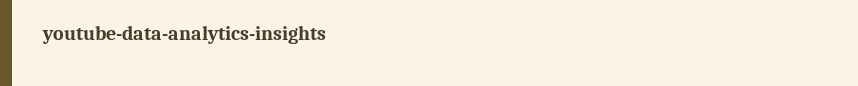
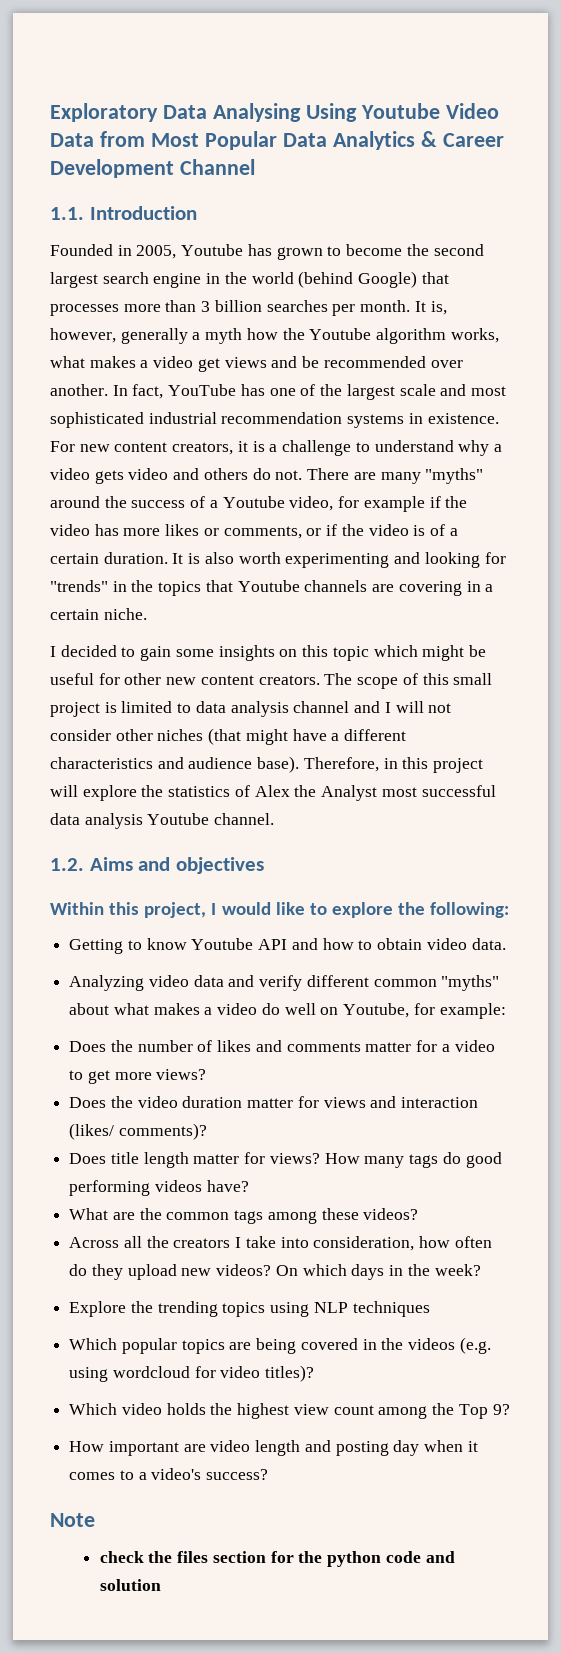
[42,25,326,44] youtube-data-analytics-insights -> [50,103,499,122] [50,131,504,150] [50,159,255,178] [50,206,197,220] [50,244,484,260] [50,271,449,288] [50,300,447,316] [50,328,499,344] [50,356,463,372] [50,384,506,400] [50,412,499,428] [50,440,502,456] [50,468,484,484] [50,496,468,512] [50,524,458,539] [50,552,506,568] [50,580,494,596] [50,608,147,620] [50,645,486,661] [50,673,493,689] [50,701,452,717] [50,728,407,745] [50,756,484,773] [50,785,496,801] [50,813,275,829] [50,857,264,874] [50,902,510,918] [69,938,506,954] [69,975,500,991] [69,1003,506,1019] [69,1040,495,1052] [69,1069,207,1084] [69,1096,479,1108] [69,1123,207,1140] [69,1152,502,1168] [69,1180,249,1196] [69,1208,419,1224] [69,1236,492,1251] [69,1264,481,1280] [69,1301,430,1317] [69,1337,491,1354] [69,1365,315,1382] [69,1403,510,1419] [69,1440,478,1456] [69,1468,269,1480] [50,1513,95,1527] [99,1551,455,1567] [99,1579,161,1591] Exploratory Data Analysing Using Youtube Video Data from Most Popular Data Analytics & Career Development Channel // 1.1. Introduction // Founded in 2005, Youtube has grown to become the second largest search engine in the world (behind Google) that processes more than 3 billion searches per month. It is, however, generally a myth how the Youtube algorithm works, what makes a video get views and be recommended over another. In fact, YouTube has one of the largest scale and most sophisticated industrial recommendation systems in existence. For new content creators, it is a challenge to understand why a video gets video and others do not. There are many "myths" around the success of a Youtube video, for example if the video has more likes or comments, or if the video is of a certain duration. It is also worth experimenting and looking for "trends" in the topics that Youtube channels are covering in a certain niche. // I decided to gain some insights on this topic which might be useful for other new content creators. The scope of this small project is limited to data analysis channel and I will not consider other niches (that might have a different characteristics and audience base). Therefore, in this project will explore the statistics of Alex the Analyst most successful data analysis Youtube channel. // 1.2. Aims and objectives // Within this project, I would like to explore the following: // Getting to know Youtube API and how to obtain video data. // Analyzing video data and verify different common "myths" about what makes a video do well on Youtube, for example: // Does the number of likes and comments matter for a video to get more views? // Does the video duration matter for views and interaction (likes/ comments)? // Does title length matter for views? How many tags do good performing videos have? // What are the common tags among these videos? // Across all the creators I take into consideration, how often do they upload new videos? On which days in the week? // Explore the trending topics using NLP techniques // Which popular topics are being covered in the videos (e.g. using wordcloud for video titles)? // Which video holds the highest view count among the Top 9? // How important are video length and posting day when it comes to a video's success? // Note // check the files section for the python code and solution

